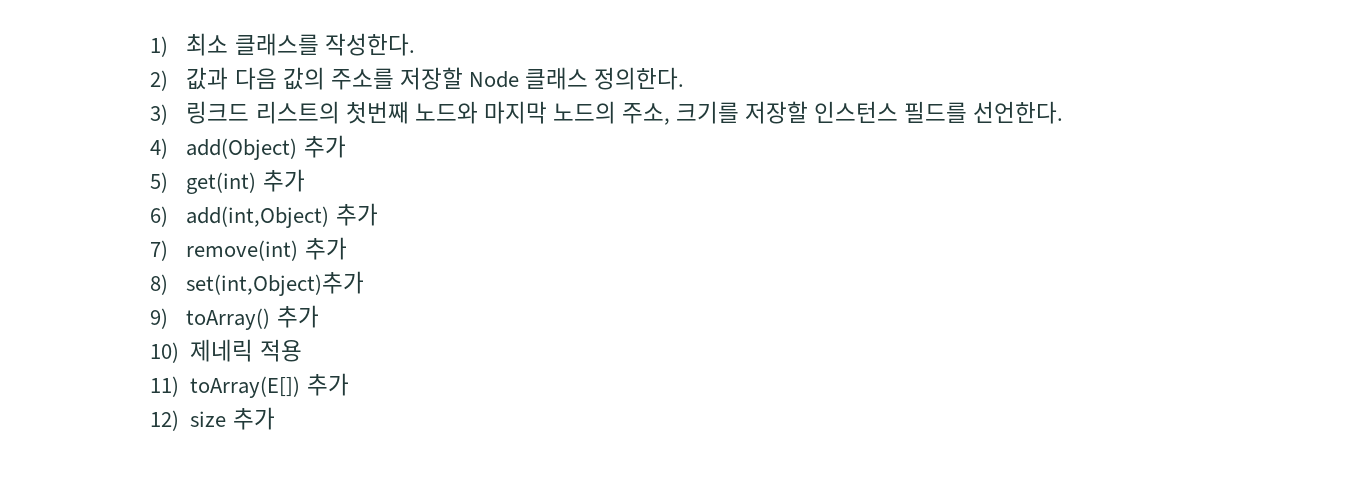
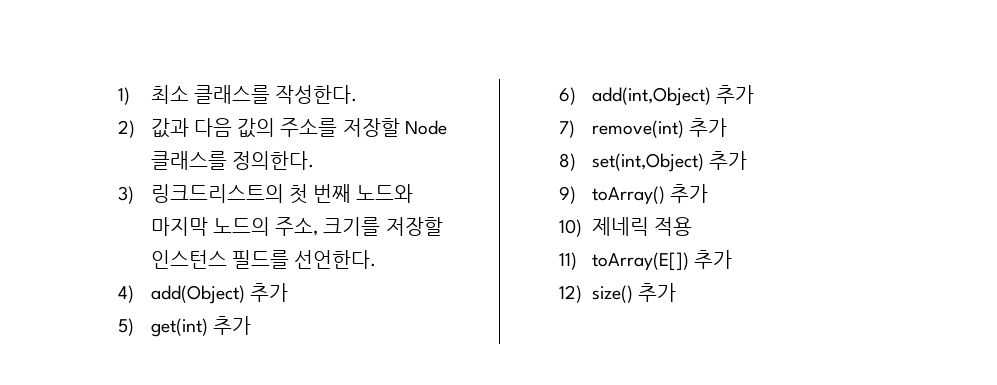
[524,67,588,90] 클래스 -> [150,151,227,170] 클래스를
[186,101,409,124] 링크드 리스트의 첫번째 -> [150,184,352,204] 링크드리스트의 첫 번째
[186,271,365,296] set(int,Object)추가 -> [591,151,747,172] set(int,Object) 추가
[190,411,227,427] size -> [592,285,634,303] size()

